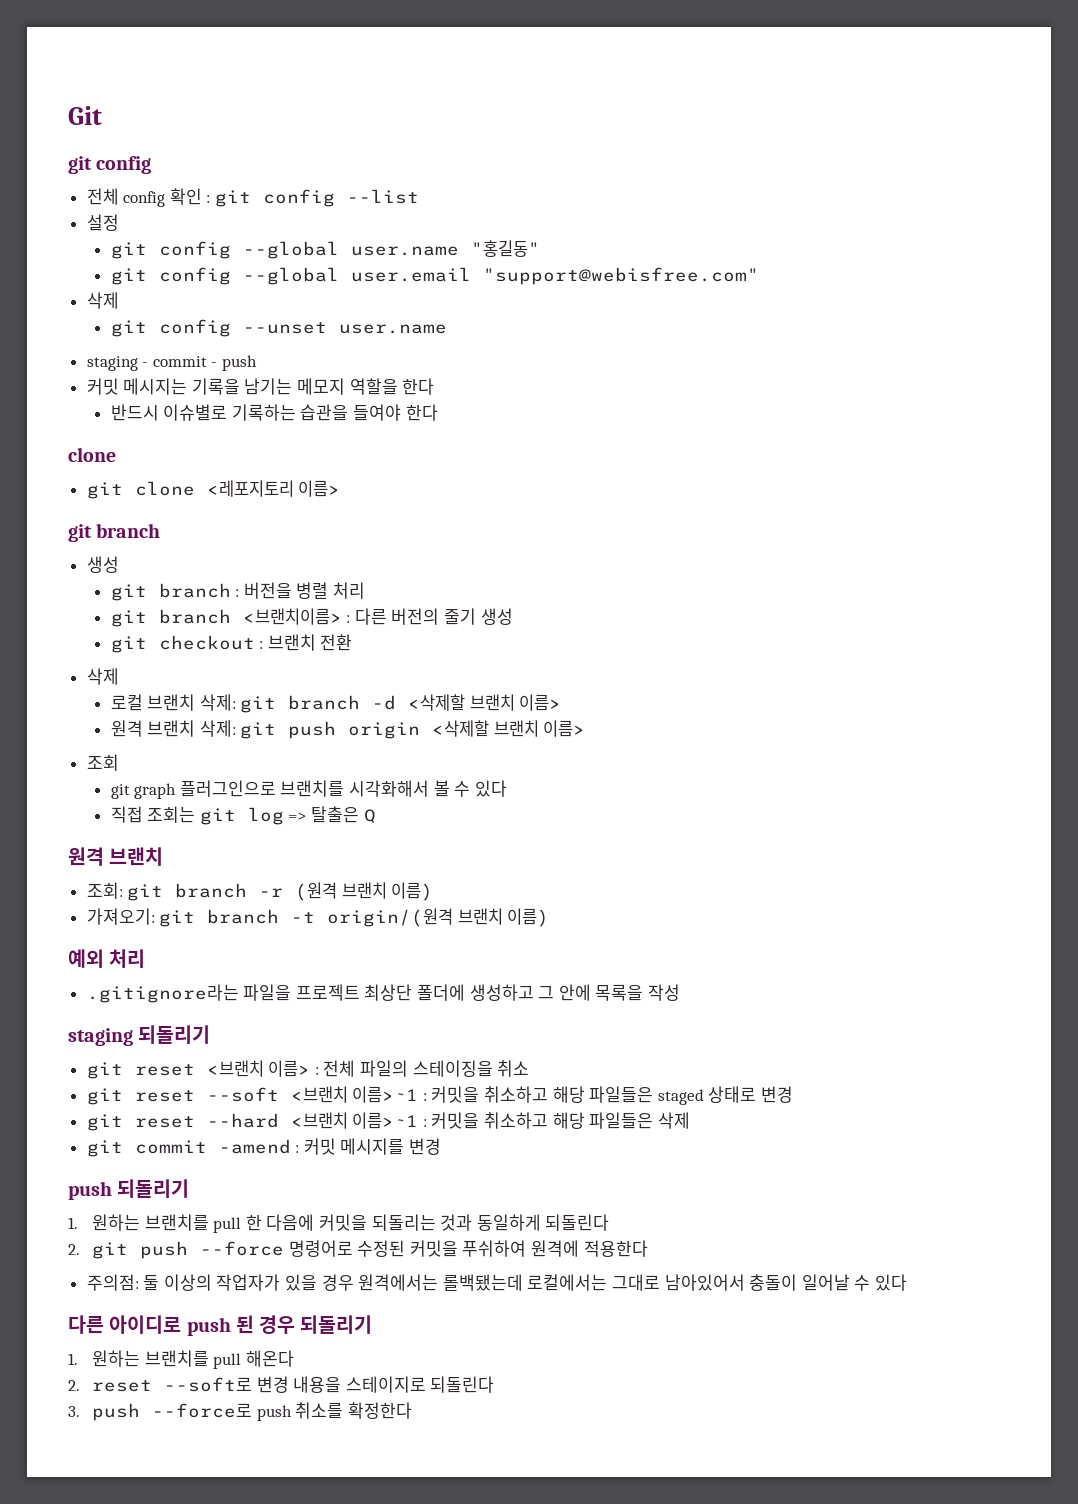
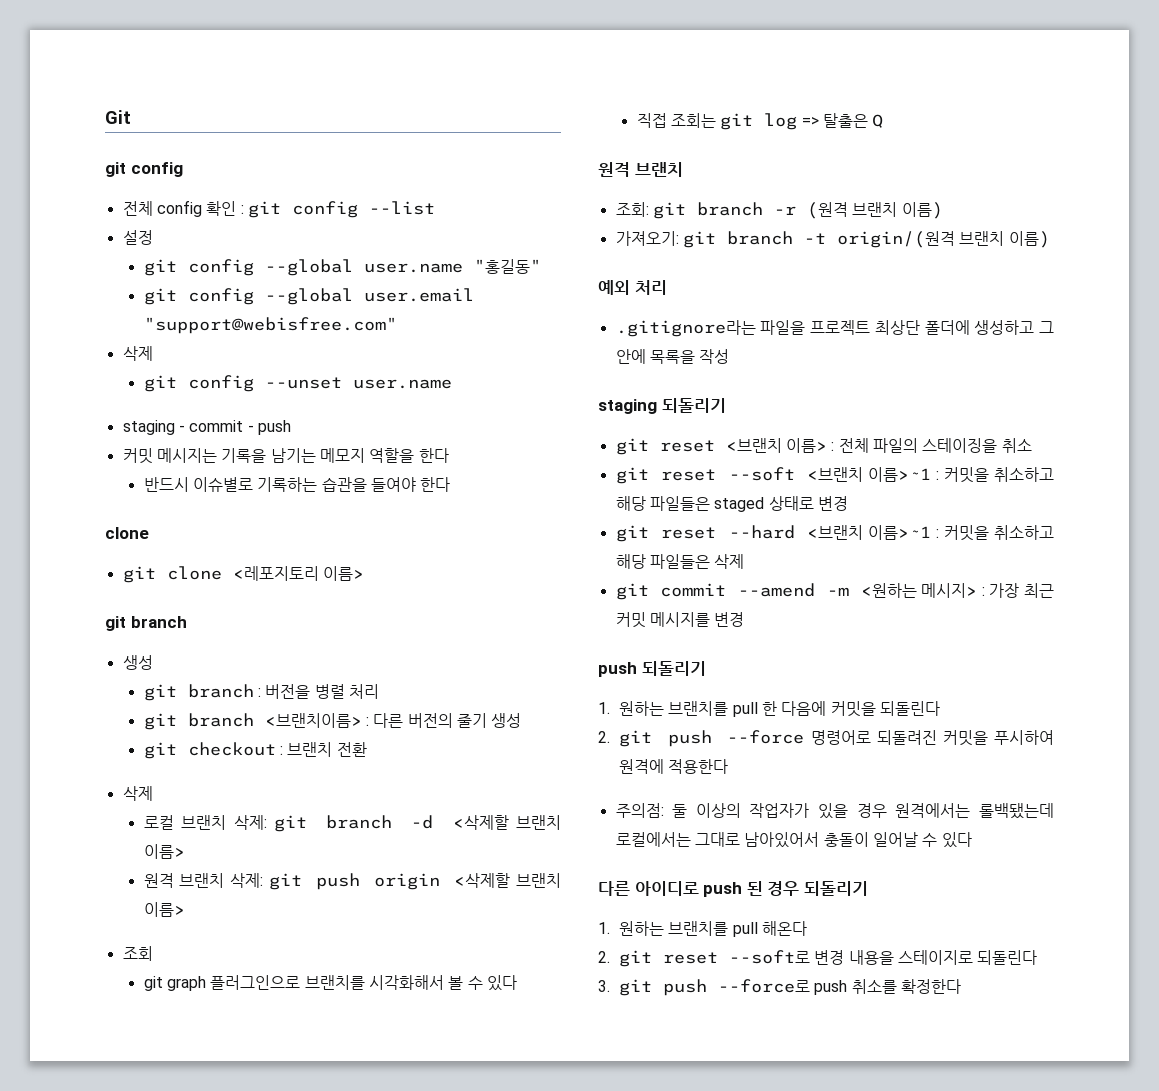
[218,1139,300,1154] -amend : -> [738,583,1054,598] --amend -m <원하는 메시지> : 가장 최근
[371,1214,541,1231] 되돌리는 것과 동일하게 -> (876, 709) none
[357,1240,527,1257] 수정된 커밋을 푸쉬하여 -> [876,730,1054,746] 되돌려진 커밋을 푸시하여
(80, 1385) none -> [619,950,653,967] git
(80, 1411) none -> [619,979,653,996] git

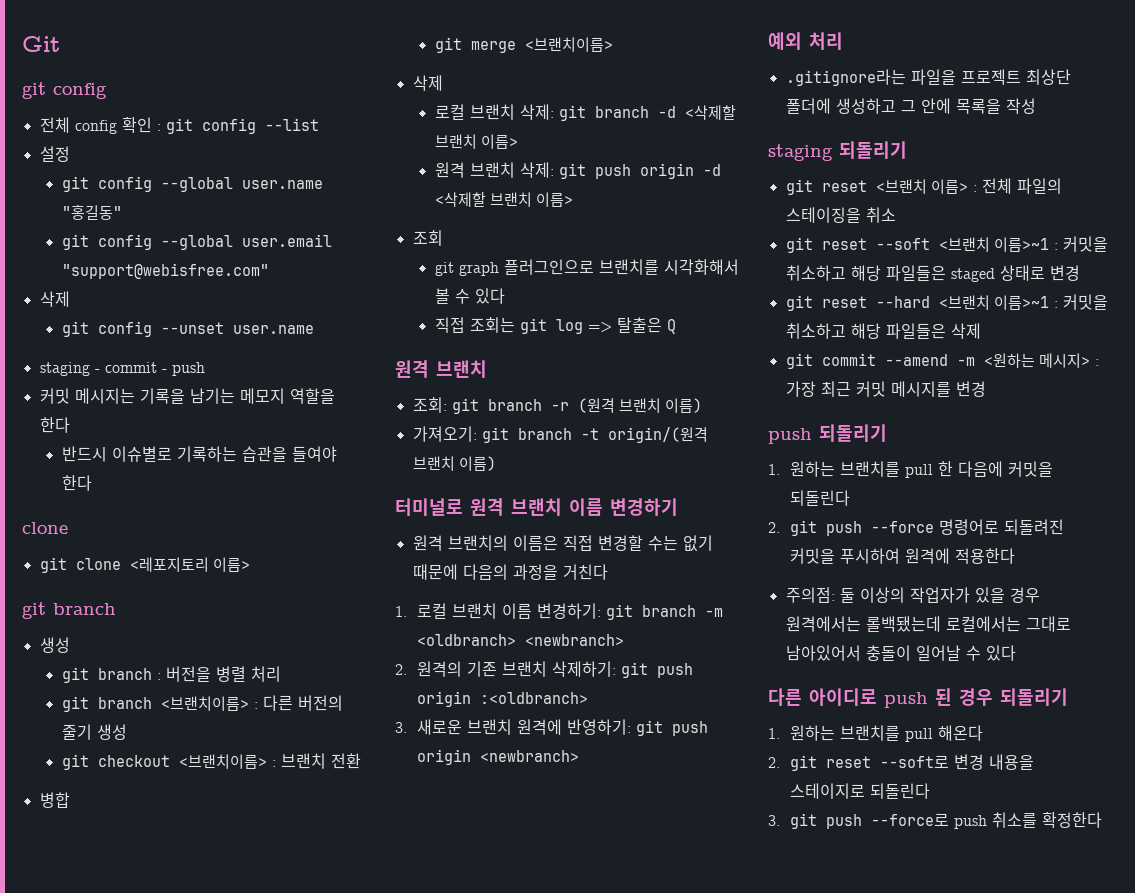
(276, 749) none -> [178,754,267,769] <브랜치이름>
(367, 749) none -> [39,792,70,808] [434,37,613,53] // 병합 // git merge <브랜치이름>
(441, 881) none -> [702,164,721,176] -d
(1050, 239) none -> [395,498,678,516] [412,535,713,552] [412,564,608,580] [395,603,724,620] [417,634,625,646] [395,661,694,678] [417,691,589,707] [395,719,709,736] [417,749,580,765] // 터미널로 원격 브랜치 이름 변경하기 // 원격 브랜치의 이름은 직접 변경할 수는 없기 때문에 다음의 과정을 거친다 // 1. 로컬 브랜치 이름 변경하기: git branch -m <oldbranch> <newbranch> // 2. 원격의 기존 브랜치 삭제하기: git push origin :<oldbranch> // 3. 새로운 브랜치 원격에 반영하기: git push origin <newbranch>

